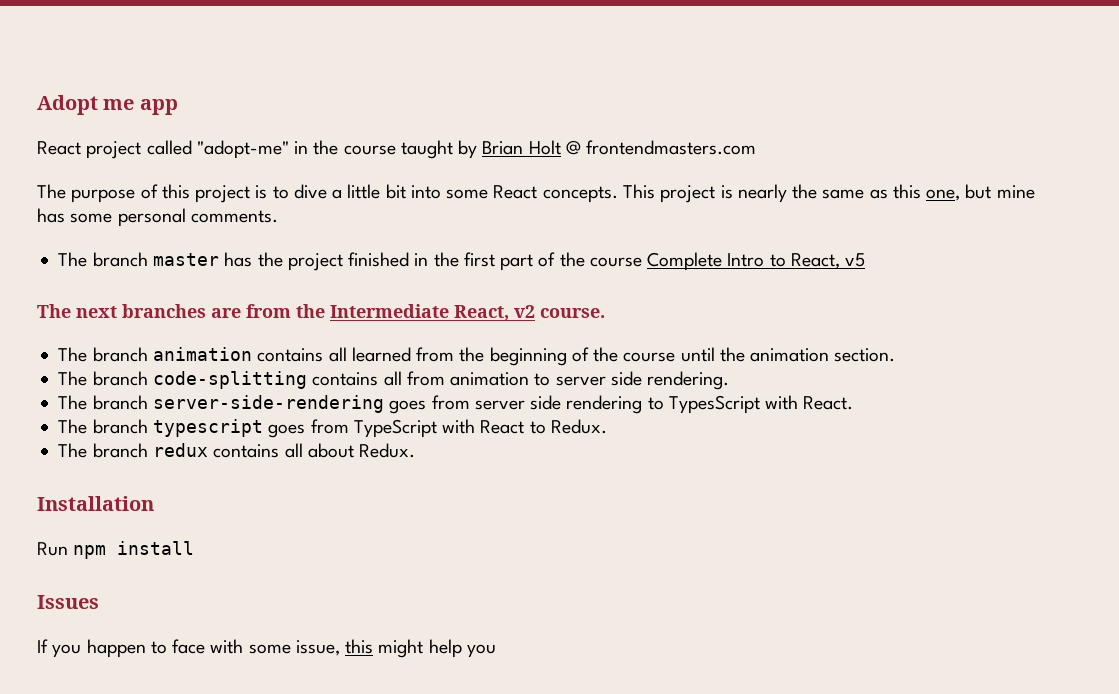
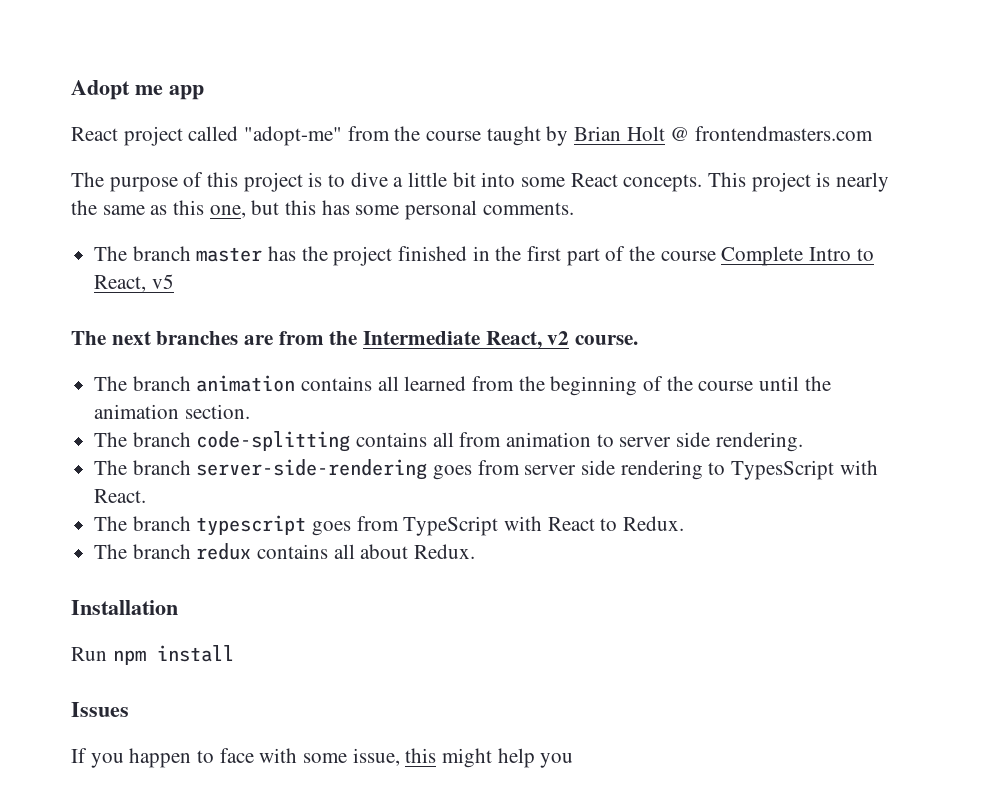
[294,141,309,154] in -> [347,126,390,141] from
[996,185,1035,199] mine -> [285,200,317,215] this

